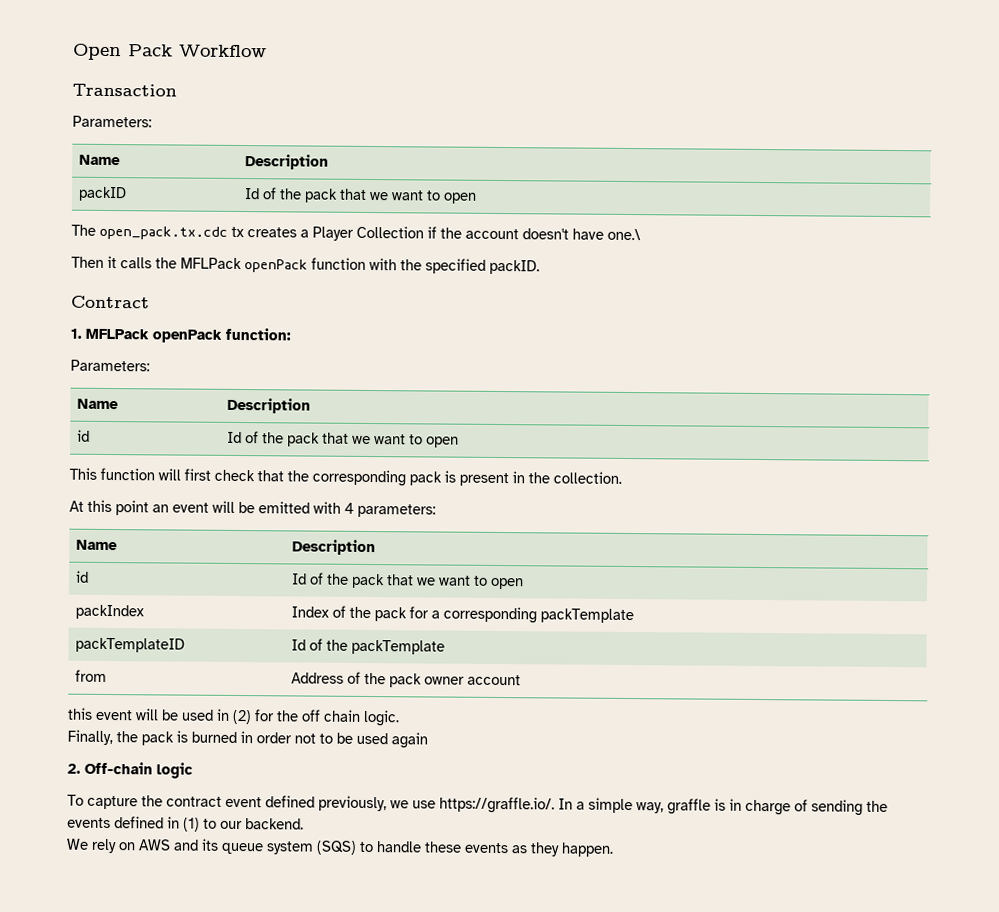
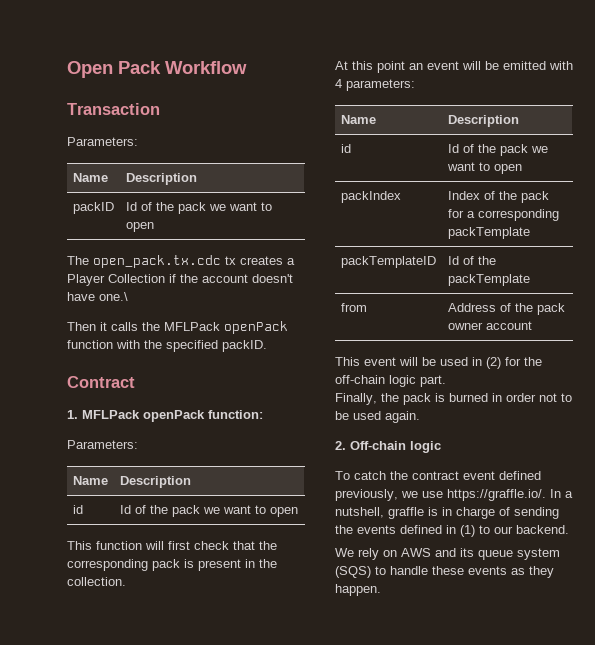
[338,188,367,200] that -> (206, 208) none
[321,432,349,444] that -> (200, 511) none
[386,574,414,586] that -> (528, 150) none
[67,707,93,720] this -> [335,357,360,366] This
[301,709,400,727] off chain logic. -> [335,375,446,387] off-chain logic part.
[391,732,428,749] again -> [385,411,420,423] again.
[87,795,138,810] capture -> [354,471,386,480] catch
[588,797,664,814] simple way, -> [335,507,384,518] nutshell,

